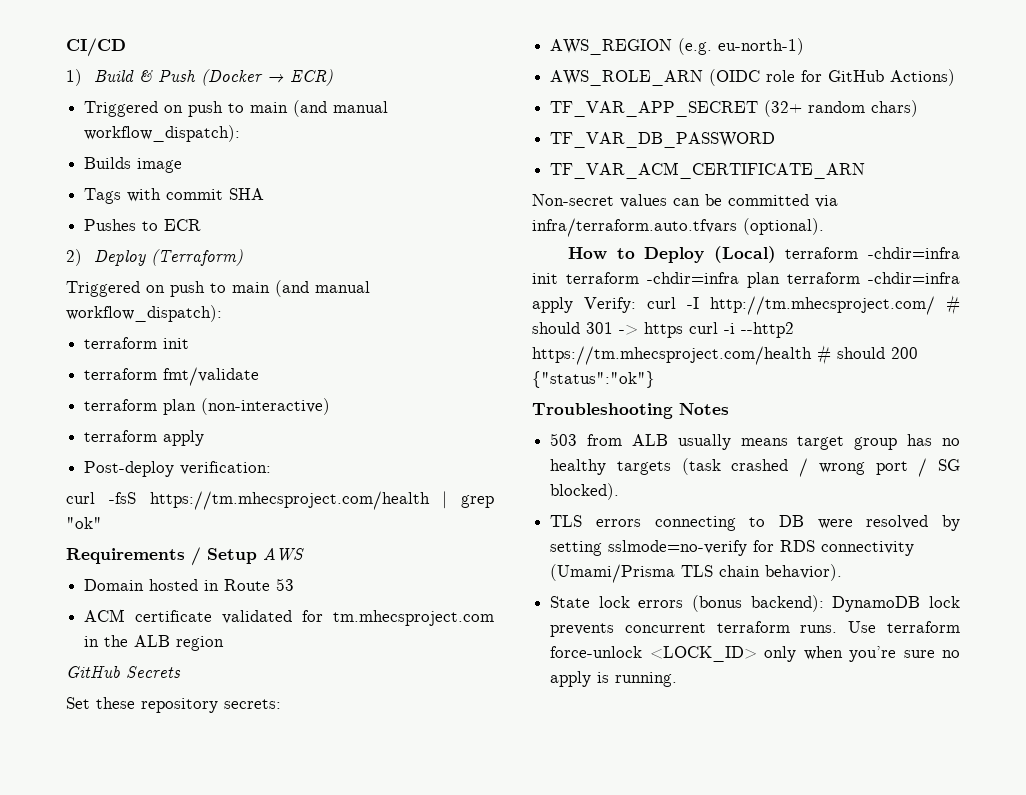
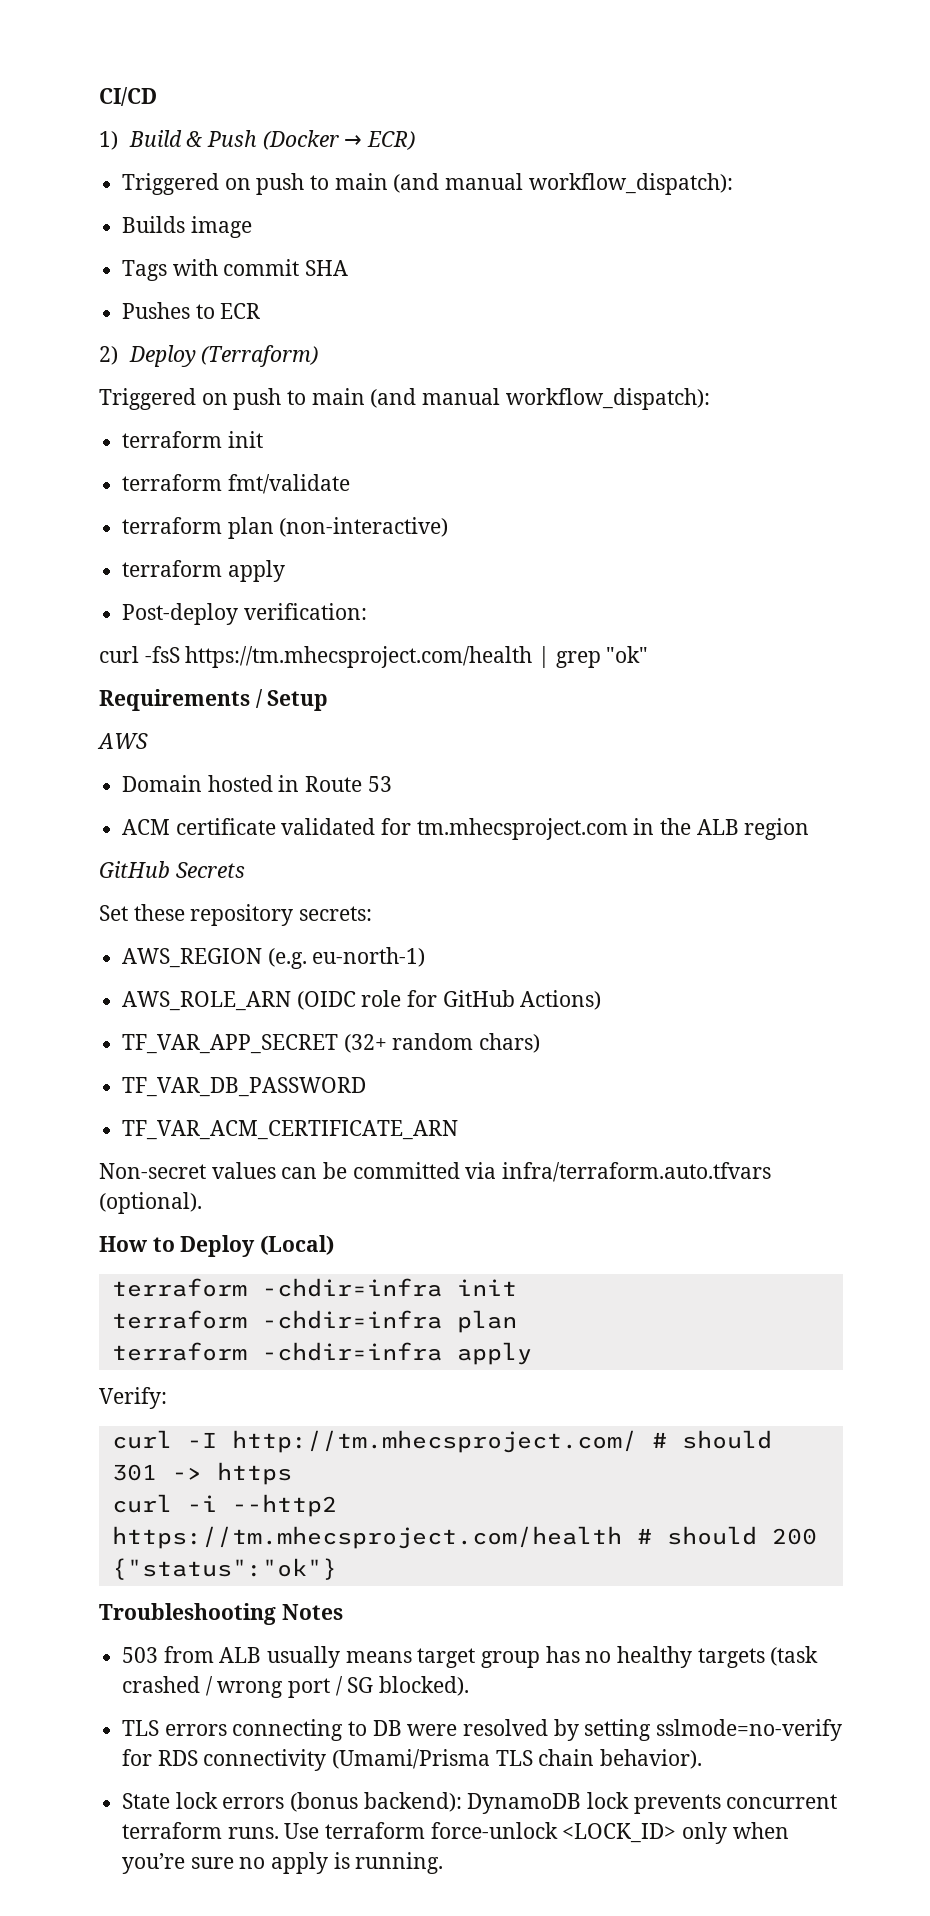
(257, 556) none -> (329, 700) //
(776, 254) none -> (335, 1245) //
(558, 278) none -> (517, 1287) //
(780, 280) none -> (517, 1321) //
(573, 305) none -> (532, 1353) //
(636, 305) none -> (167, 1398) //
(683, 330) none -> (292, 1473) //

